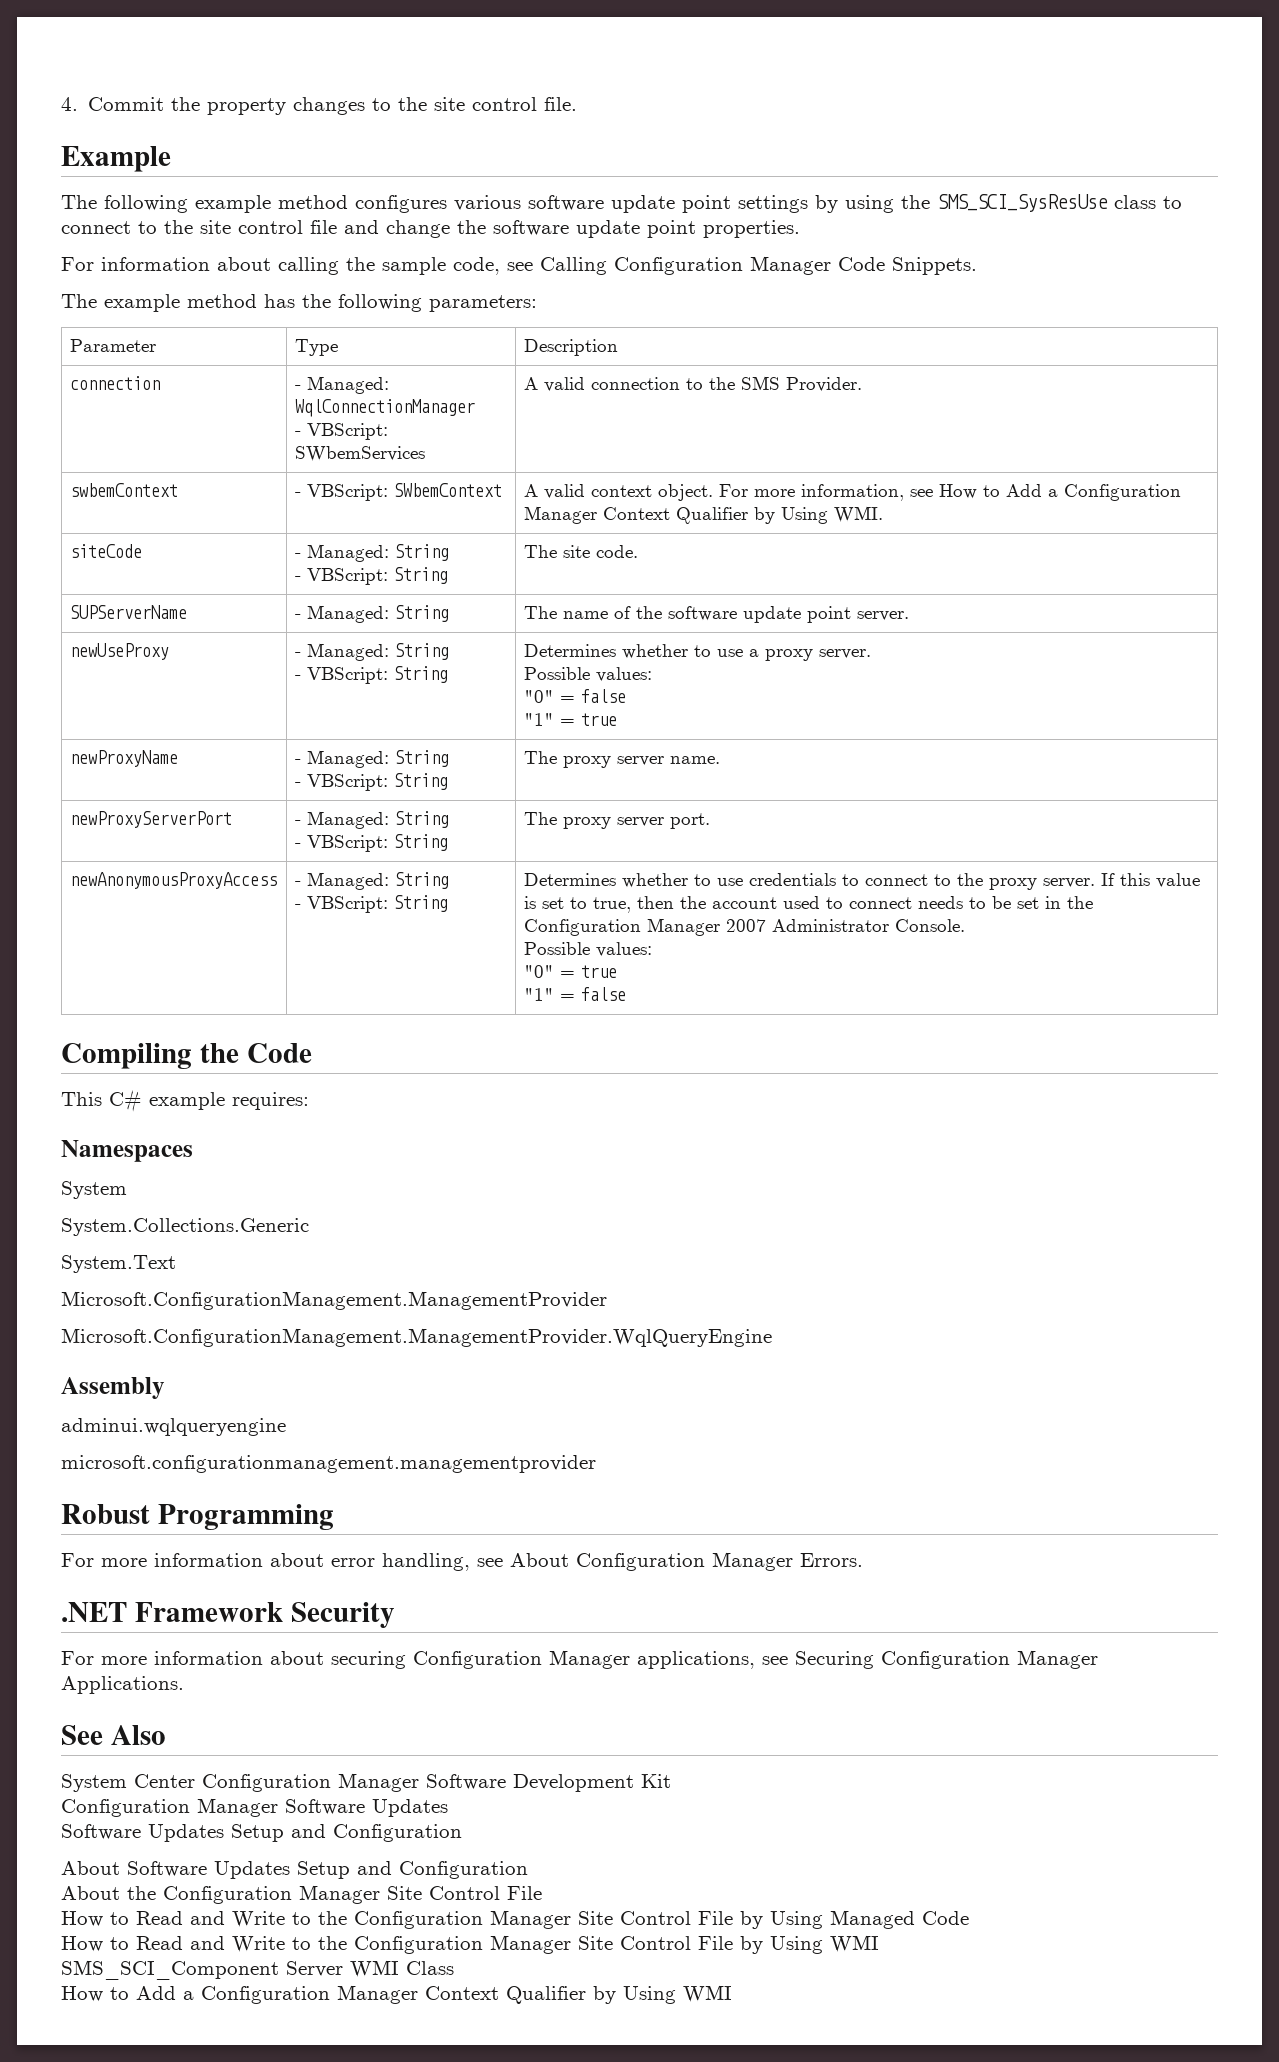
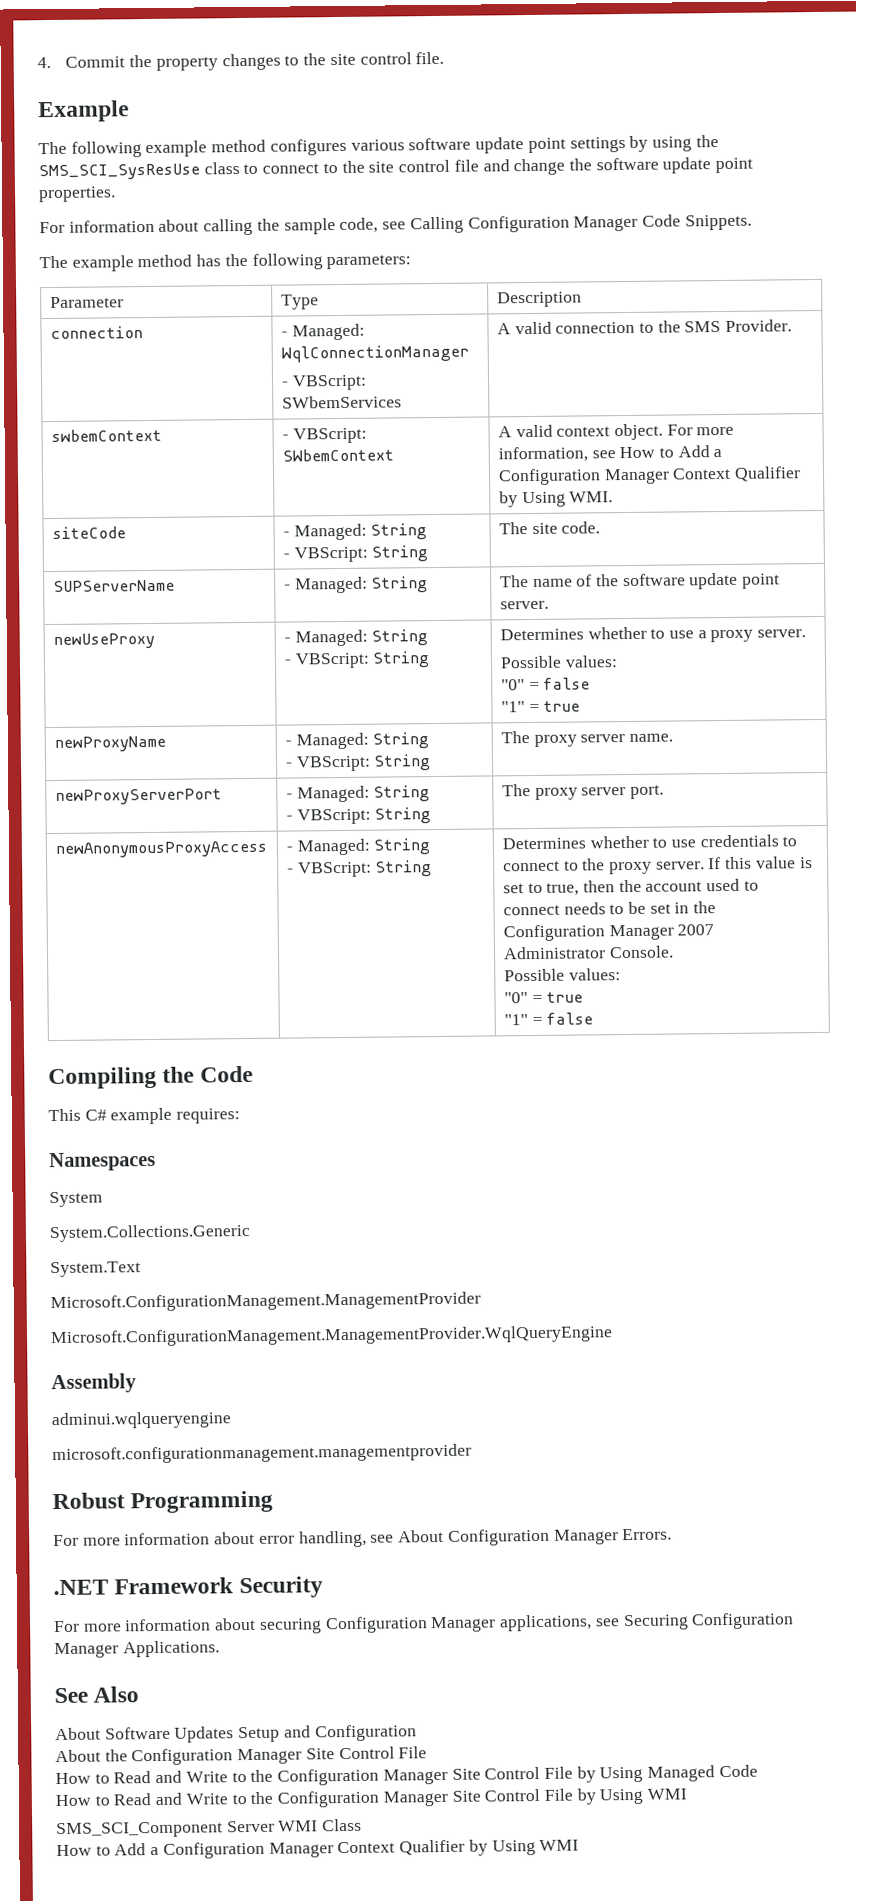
[61,1773,671,1792] [61,1798,448,1817] [61,1824,462,1842] // System Center Configuration Manager Software Development Kit // Configuration Manager Software Updates // Software Updates Setup and Configuration -> (140, 1694) none

